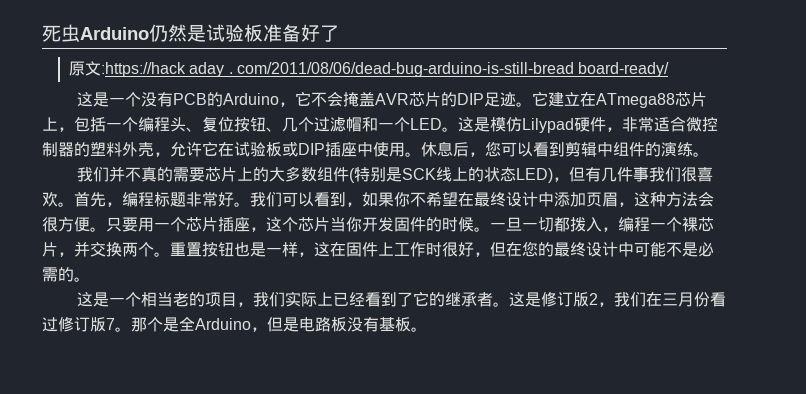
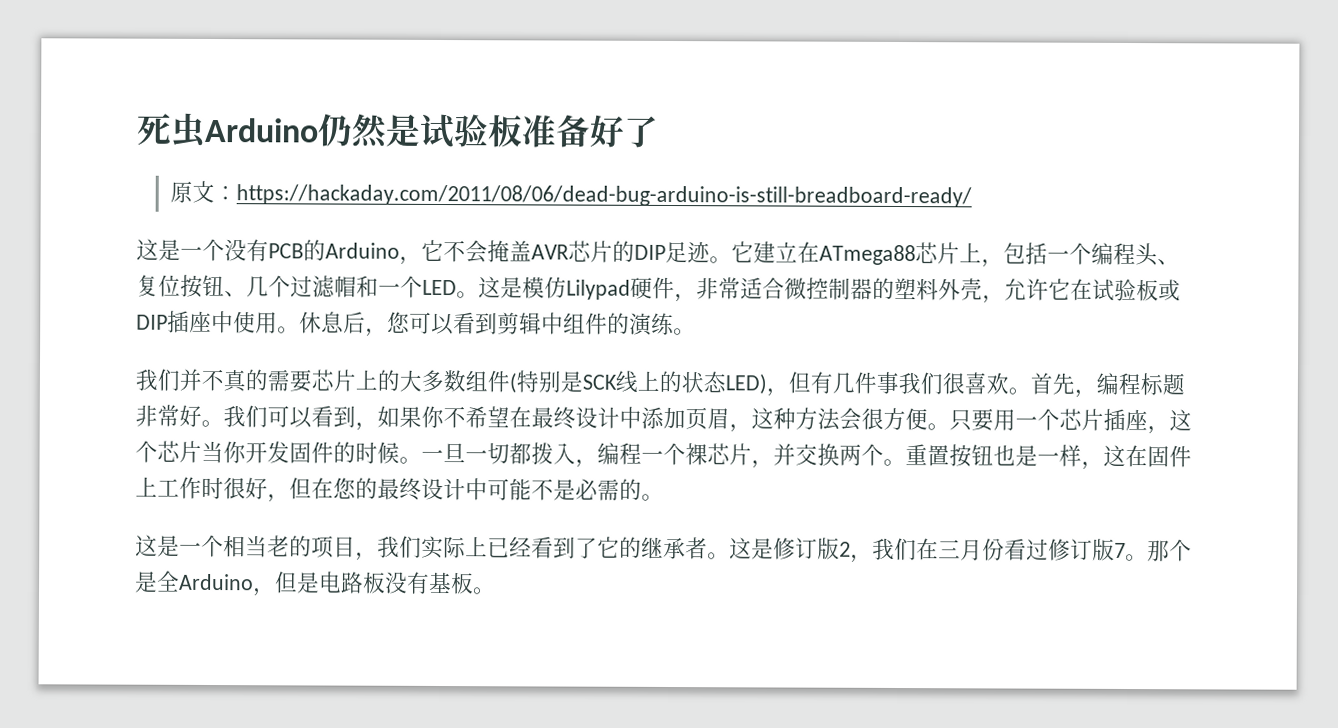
[101,62,670,77] :https://hack aday . com/2011/08/06/dead-bug-arduino-is-still-bread board-ready/ -> [213,184,972,208] ：https://hackaday.com/2011/08/06/dead-bug-arduino-is-still-breadboard-ready/

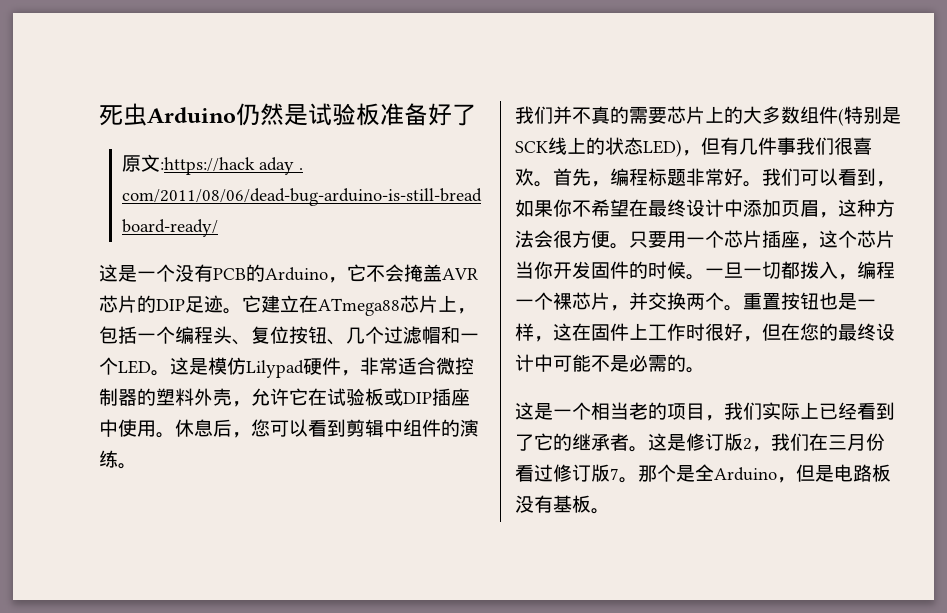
[213,184,972,208] ：https://hackaday.com/2011/08/06/dead-bug-arduino-is-still-breadboard-ready/ -> [160,157,304,175] [122,188,483,206] [122,219,219,237] :https://hack aday . com/2011/08/06/dead-bug-arduino-is-still-bread board-ready/

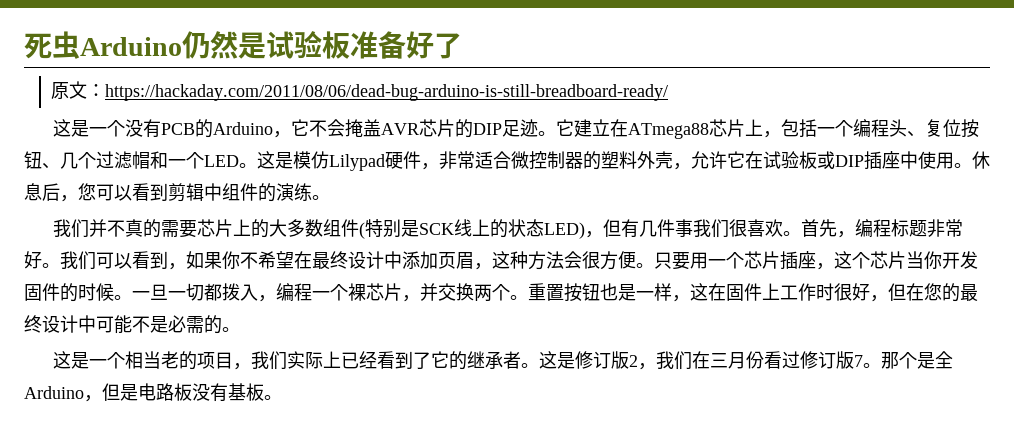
[160,157,304,175] [122,188,483,206] [122,219,219,237] :https://hack aday . com/2011/08/06/dead-bug-arduino-is-still-bread board-ready/ -> [87,84,669,101] ：https://hackaday.com/2011/08/06/dead-bug-arduino-is-still-breadboard-ready/

